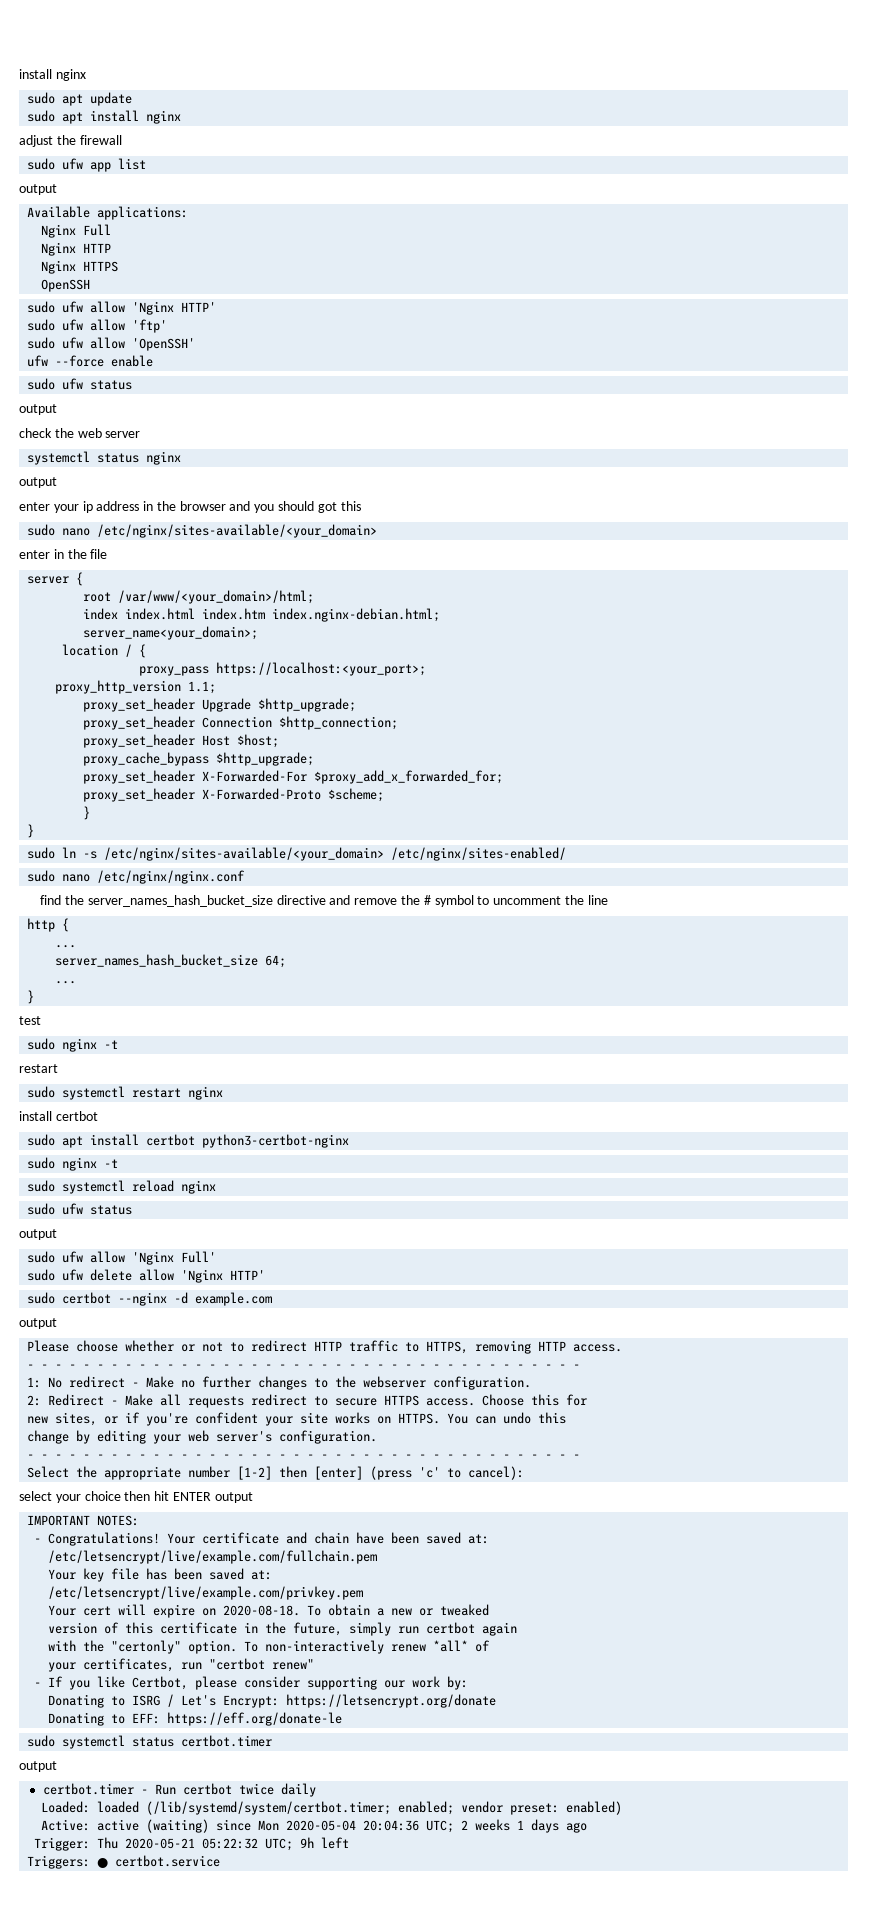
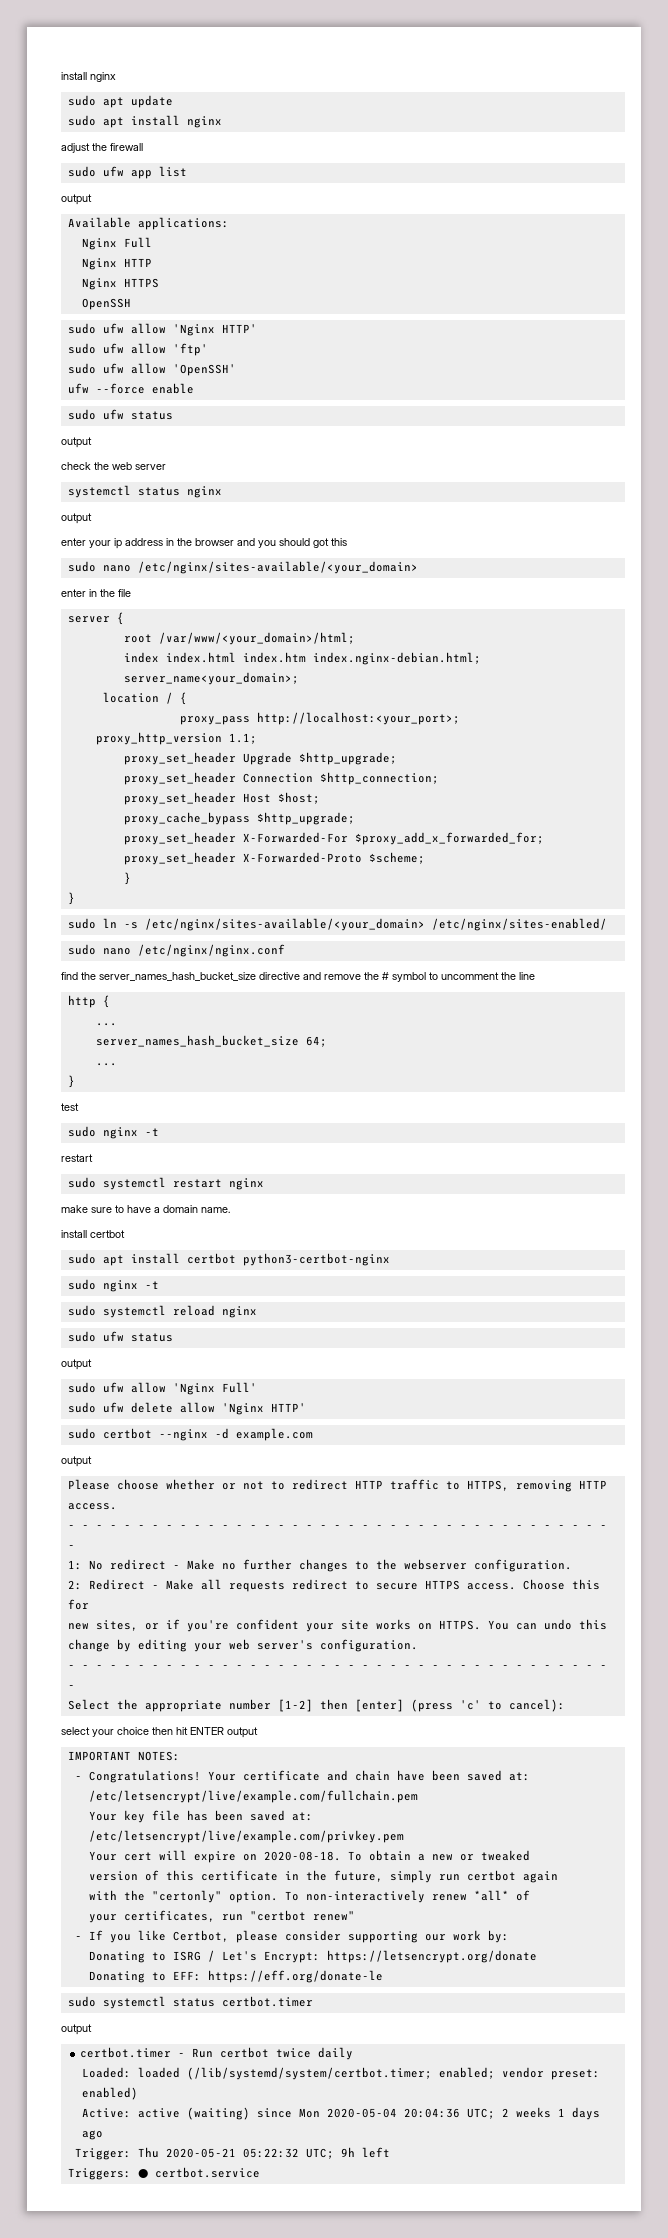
[216,662,427,676] https://localhost:<your_port>; -> [256,712,460,725] http://localhost:<your_port>;
(224, 1093) none -> [61,1205,230,1213] // make sure to have a domain name.

